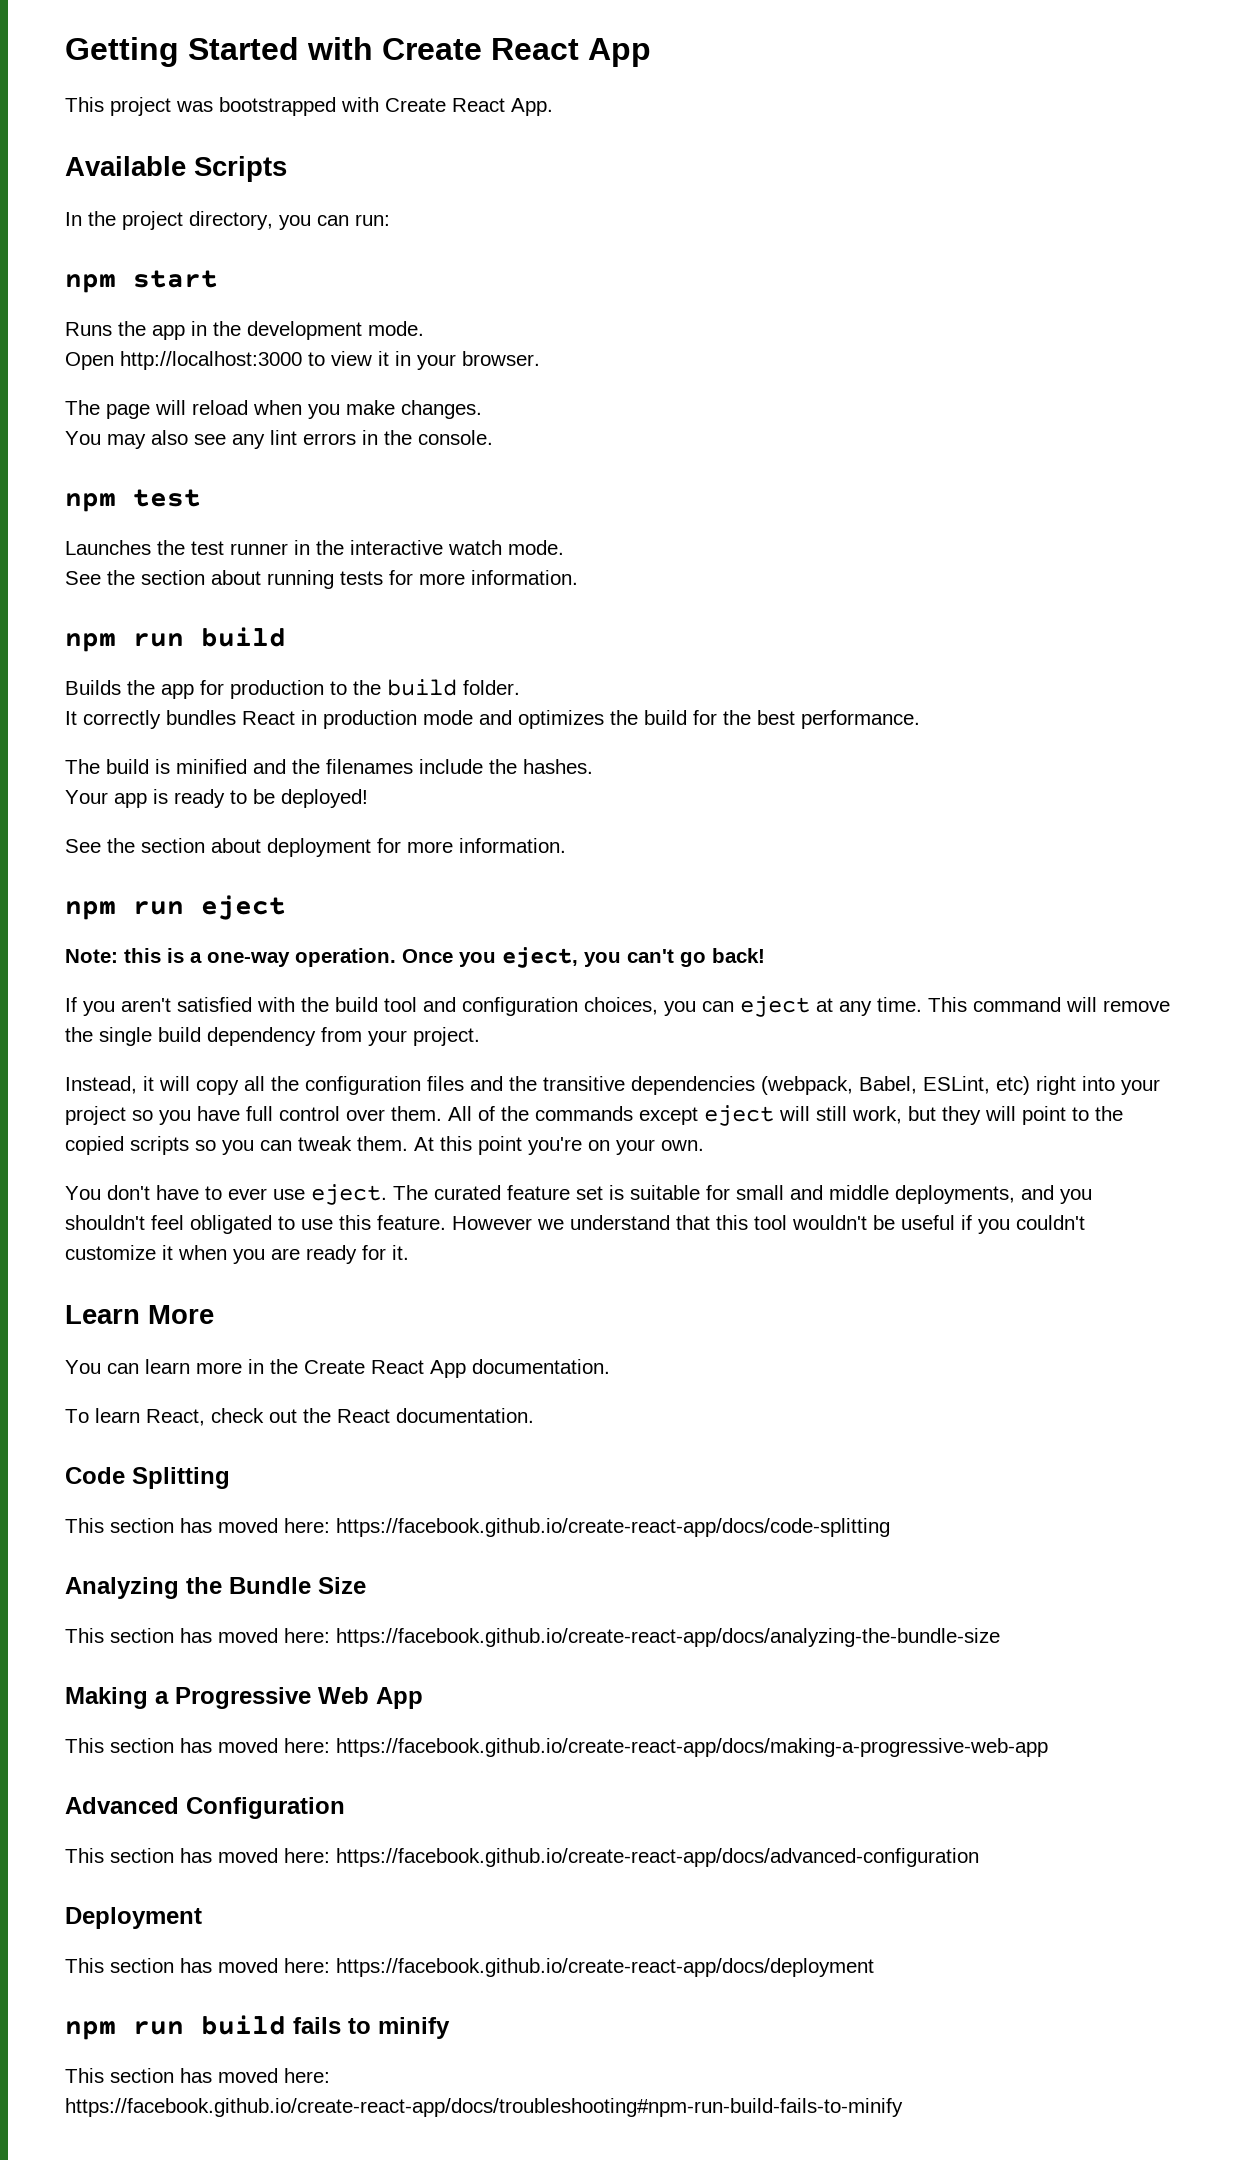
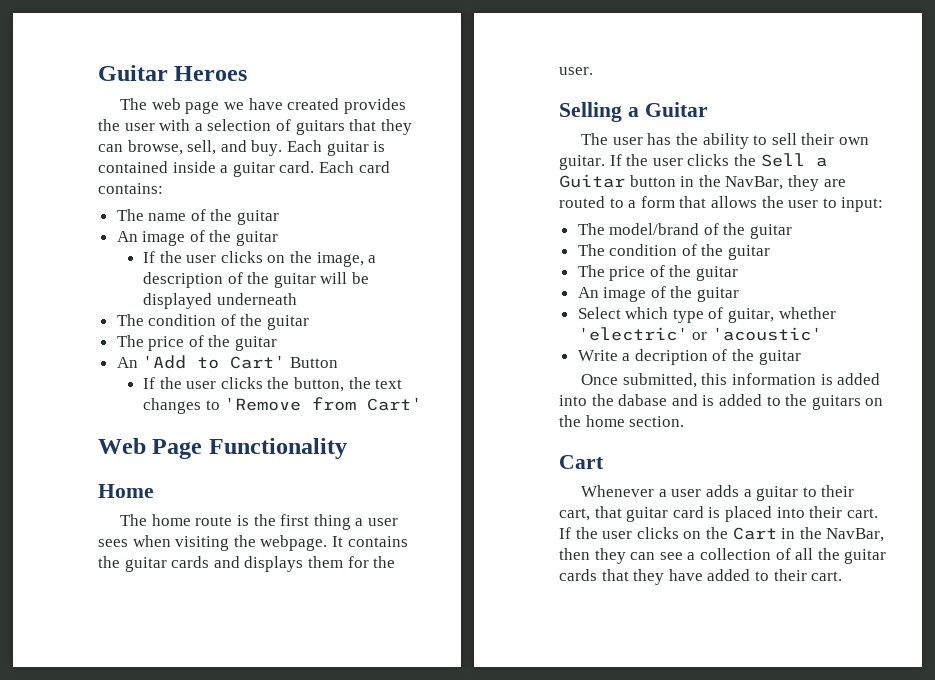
[65,37,651,67] [65,97,553,116] [65,156,287,182] [65,211,390,230] [65,270,218,293] [65,321,424,340] [65,351,540,370] [65,400,482,419] [65,430,493,449] [65,489,201,512] [65,540,564,555] [65,570,578,589] [65,627,286,652] [65,679,520,699] [65,710,920,729] [65,759,593,774] [65,789,368,808] [65,838,566,857] [65,895,286,920] [65,947,765,968] [65,996,1170,1017] [65,1027,480,1046] [65,1076,1160,1095] [65,1105,1123,1126] [65,1136,704,1155] [65,1184,1092,1205] [65,1215,1085,1234] [65,1245,409,1264] [65,1305,214,1324] [65,1359,610,1378] [65,1408,534,1426] [65,1467,230,1489] [65,1518,890,1537] [65,1577,366,1599] [65,1628,1000,1647] [65,1687,423,1709] [65,1738,1048,1757] [65,1797,345,1819] [65,1848,979,1867] [65,1907,202,1929] [65,1958,874,1977] [65,2015,450,2040] [65,2068,330,2083] [65,2098,903,2117] Getting Started with Create React App // This project was bootstrapped with Create React App. // Available Scripts // In the project directory, you can run: // npm start // Runs the app in the development mode. // Open http://localhost:3000 to view it in your browser. // The page will reload when you make changes. // You may also see any lint errors in the console. // npm test // Launches the test runner in the interactive watch mode. // See the section about running tests for more information. // npm run build // Builds the app for production to the build folder. // It correctly bundles React in production mode and optimizes the build for the best performance. // The build is minified and the filenames include the hashes. // Your app is ready to be deployed! // See the section about deployment for more information. // npm run eject // Note: this is a one-way operation. Once you eject, you can't go back! // If you aren't satisfied with the build tool and configuration choices, you can eject at any time. This command will remove the single build dependency from your project. // Instead, it will copy all the configuration files and the transitive dependencies (webpack, Babel, ESLint, etc) right into your project so you have full control over them. All of the commands except eject will still work, but they will point to the copied scripts so you can tweak them. At this point you're on your own. // You don't have to ever use eject. The curated feature set is suitable for small and middle deployments, and you shouldn't feel obligated to use this feature. However we understand that this tool wouldn't be useful if you couldn't customize it when you are ready for it. // Learn More // You can learn more in the Create React App documentation. // To learn React, check out the React documentation. // Code Splitting // This section has moved here: https://facebook.github.io/create-react-app/docs/code-splitting // Analyzing the Bundle Size // This section has moved here: https://facebook.github.io/create-react-app/docs/analyzing-the-bundle-size // Making a Progressive Web App // This section has moved here: https://facebook.github.io/create-react-app/docs/making-a-progressive-web-app // Advanced Configuration // This section has moved here: https://facebook.github.io/create-react-app/docs/advanced-configuration // Deployment // This section has moved here: https://facebook.github.io/create-react-app/docs/deployment // npm run build fails to minify // This section has moved here: https://facebook.github.io/create-react-app/docs/troubleshooting#npm-run-build-fails-to-minify -> [98,65,248,81] [120,98,406,114] [98,119,412,135] [98,140,386,156] [98,161,390,177] [98,183,163,194] [116,209,280,225] [116,230,279,246] [143,251,377,267] [143,272,369,288] [143,293,297,309] [116,314,310,330] [116,335,278,351] [116,355,338,369] [143,377,403,392] [143,397,423,414] [98,438,347,459] [98,484,154,498] [120,514,399,530] [98,535,408,551] [98,556,396,572] [559,67,593,75] [559,102,708,122] [581,133,870,149] [559,153,827,170] [559,174,846,191] [559,196,884,212] [577,223,793,239] [577,244,771,260] [577,265,739,281] [577,286,740,302] [577,307,836,323] [577,327,822,341] [577,349,801,365] [581,373,881,388] [559,394,884,410] [559,415,685,427] [559,455,604,469] [581,485,855,501] [559,506,878,522] [559,527,885,542] [559,548,887,564] [559,569,843,585] Guitar Heroes // The web page we have created provides the user with a selection of guitars that they can browse, sell, and buy. Each guitar is contained inside a guitar card. Each card contains: // The name of the guitar // An image of the guitar // If the user clicks on the image, a description of the guitar will be displayed underneath // The condition of the guitar // The price of the guitar // An 'Add to Cart' Button // If the user clicks the button, the text changes to 'Remove from Cart' // Web Page Functionality // Home // The home route is the first thing a user sees when visiting the webpage. It contains the guitar cards and displays them for the user. // Selling a Guitar // The user has the ability to sell their own guitar. If the user clicks the Sell a Guitar button in the NavBar, they are routed to a form that allows the user to input: // The model/brand of the guitar // The condition of the guitar // The price of the guitar // An image of the guitar // Select which type of guitar, whether 'electric' or 'acoustic' // Write a decription of the guitar // Once submitted, this information is added into the dabase and is added to the guitars on the home section. // Cart // Whenever a user adds a guitar to their cart, that guitar card is placed into their cart. If the user clicks on the Cart in the NavBar, then they can see a collection of all the guitar cards that they have added to their cart.

